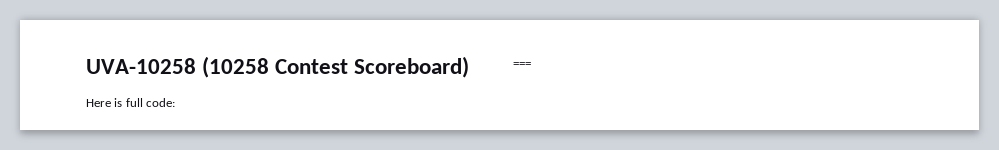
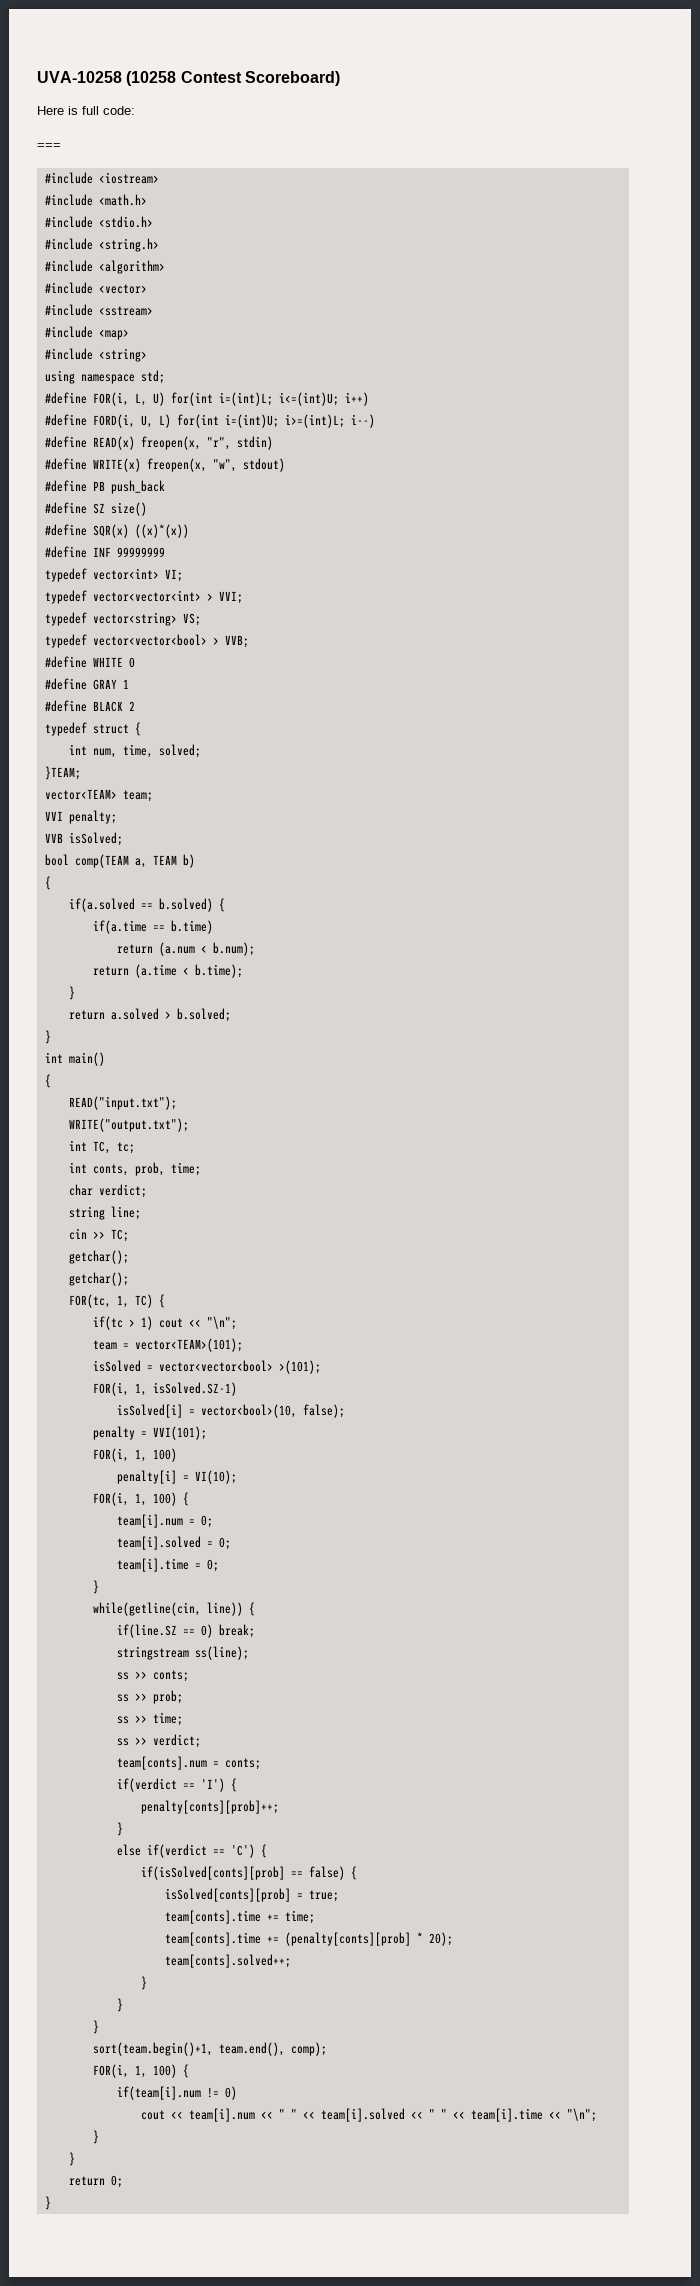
(531, 64) none -> [44,172,159,184] [44,194,147,206] [44,216,153,228] [44,238,159,252] [44,260,165,274] [44,282,147,294] [44,304,153,316] [44,326,129,340] [44,348,147,362] [44,370,165,384] [44,392,369,406] [44,414,375,428] [44,436,273,450] [44,458,285,472] [44,480,165,494] [44,502,147,516] [44,524,189,538] [44,546,165,558] [44,568,183,582] [44,590,243,604] [44,612,201,626] [44,634,249,648] [44,656,135,668] [44,678,129,690] [44,700,135,712] [44,722,141,736] [68,744,201,758] [44,766,81,780] [44,789,153,802] [44,810,117,824] [44,832,123,846] [44,854,195,868] [44,876,51,890] [68,898,225,912] [92,920,213,934] [116,942,255,956] [92,964,243,978] [68,986,75,1000] [68,1008,231,1022] [44,1030,51,1044] [44,1052,105,1066] [44,1074,51,1088] [68,1096,177,1110] [68,1118,189,1132] [68,1140,135,1154] [68,1162,201,1176] [68,1184,147,1198] [68,1206,141,1220] [68,1228,129,1242] [68,1250,129,1264] [68,1272,129,1286] [68,1294,165,1308] [92,1316,237,1330] [92,1338,243,1352] [92,1360,321,1374] [92,1382,237,1396] [116,1404,345,1418] [92,1426,207,1440] [92,1448,177,1462] [116,1470,237,1484] [92,1492,189,1506] [116,1514,213,1528] [116,1536,231,1550] [116,1558,219,1572] [92,1580,99,1594] [92,1602,255,1616] [116,1624,255,1638] [116,1646,249,1660] [116,1670,189,1682] [116,1690,183,1704] [116,1712,183,1726] [116,1734,201,1748] [116,1756,261,1770] [116,1778,237,1792] [140,1800,279,1814] [116,1822,123,1836] [116,1844,267,1858] [140,1866,357,1880] [164,1888,339,1902] [164,1910,315,1924] [164,1932,453,1946] [164,1954,291,1968] [140,1976,147,1990] [116,1998,123,2012] [92,2020,99,2034] [92,2042,327,2056] [92,2064,189,2078] [116,2086,237,2100] [140,2108,597,2122] [92,2130,99,2144] [68,2152,75,2166] [68,2175,123,2188] [44,2196,51,2210] // #include <iostream> // #include <math.h> // #include <stdio.h> // #include <string.h> // #include <algorithm> // #include <vector> // #include <sstream> // #include <map> // #include <string> // using namespace std; // #define FOR(i, L, U) for(int i=(int)L; i<=(int)U; i++) // #define FORD(i, U, L) for(int i=(int)U; i>=(int)L; i--) // #define READ(x) freopen(x, "r", stdin) // #define WRITE(x) freopen(x, "w", stdout) // #define PB push_back // #define SZ size() // #define SQR(x) ((x)*(x)) // #define INF 99999999 // typedef vector<int> VI; // typedef vector<vector<int> > VVI; // typedef vector<string> VS; // typedef vector<vector<bool> > VVB; // #define WHITE 0 // #define GRAY 1 // #define BLACK 2 // typedef struct { // int num, time, solved; // }TEAM; // vector<TEAM> team; // VVI penalty; // VVB isSolved; // bool comp(TEAM a, TEAM b) // { // if(a.solved == b.solved) { // if(a.time == b.time) // return (a.num < b.num); // return (a.time < b.time); // } // return a.solved > b.solved; // } // int main() // { // READ("input.txt"); // WRITE("output.txt"); // int TC, tc; // int conts, prob, time; // char verdict; // string line; // cin >> TC; // getchar(); // getchar(); // FOR(tc, 1, TC) { // if(tc > 1) cout << "\n"; // team = vector<TEAM>(101); // isSolved = vector<vector<bool> >(101); // FOR(i, 1, isSolved.SZ-1) // isSolved[i] = vector<bool>(10, false); // penalty = VVI(101); // FOR(i, 1, 100) // penalty[i] = VI(10); // FOR(i, 1, 100) { // team[i].num = 0; // team[i].solved = 0; // team[i].time = 0; // } // while(getline(cin, line)) { // if(line.SZ == 0) break; // stringstream ss(line); // ss >> conts; // ss >> prob; // ss >> time; // ss >> verdict; // team[conts].num = conts; // if(verdict == 'I') { // penalty[conts][prob]++; // } // else if(verdict == 'C') { // if(isSolved[conts][prob] == false) { // isSolved[conts][prob] = true; // team[conts].time += time; // team[conts].time += (penalty[conts][prob] * 20); // team[conts].solved++; // } // } // } // sort(team.begin()+1, team.end(), comp); // FOR(i, 1, 100) { // if(team[i].num != 0) // cout << team[i].num << " " << team[i].solved << " " << team[i].time << "\n"; // } // } // return 0; // }

